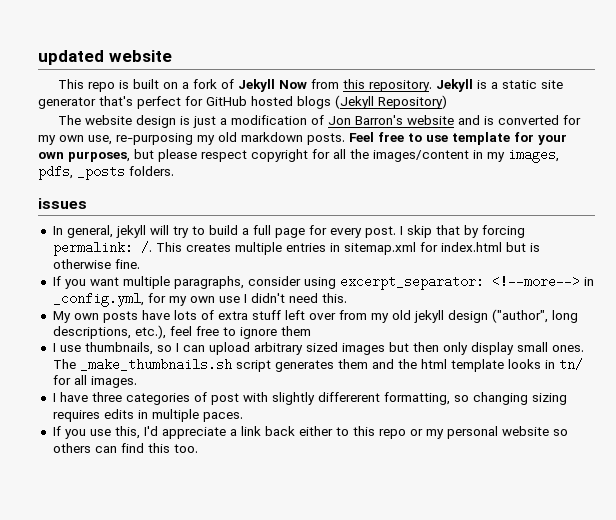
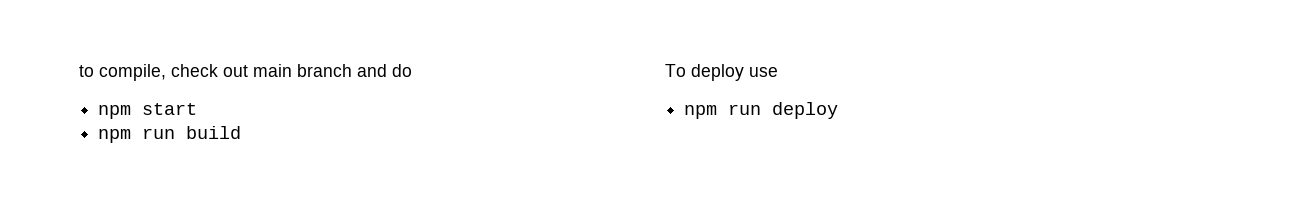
[38,50,172,65] [57,79,563,92] [38,95,447,109] [57,115,581,128] [38,132,567,145] [38,148,559,163] [38,165,174,180] [38,198,87,209] [52,225,525,238] [52,241,540,256] [52,259,140,269] [52,275,594,290] [52,292,347,307] [52,309,578,323] [52,325,311,339] [52,342,584,355] [52,358,583,372] [52,375,137,388] [52,392,567,405] [52,409,243,422] [52,426,568,439] [52,443,198,453] updated website // This repo is built on a fork of Jekyll Now from this repository. Jekyll is a static site generator that's perfect for GitHub hosted blogs (Jekyll Repository) // The website design is just a modification of Jon Barron's website and is converted for my own use, re-purposing my old markdown posts. Feel free to use template for your own purposes, but please respect copyright for all the images/content in my images, pdfs, _posts folders. // issues // In general, jekyll will try to build a full page for every post. I skip that by forcing permalink: /. This creates multiple entries in sitemap.xml for index.html but is otherwise fine. // If you want multiple paragraphs, consider using excerpt_separator: <!--more--> in _config.yml, for my own use I didn't need this. // My own posts have lots of extra stuff left over from my old jekyll design ("author", long descriptions, etc.), feel free to ignore them // I use thumbnails, so I can upload arbitrary sized images but then only display small ones. The _make_thumbnails.sh script generates them and the html template looks in tn/ for all images. // I have three categories of post with slightly differerent formatting, so changing sizing requires edits in multiple paces. // If you use this, I'd appreciate a link back either to this repo or my personal website so others can find this too. -> [79,64,412,81] [98,103,198,119] [98,126,242,143] [665,64,778,81] [684,102,839,119] to compile, check out main branch and do // npm start // npm run build // To deploy use // npm run deploy

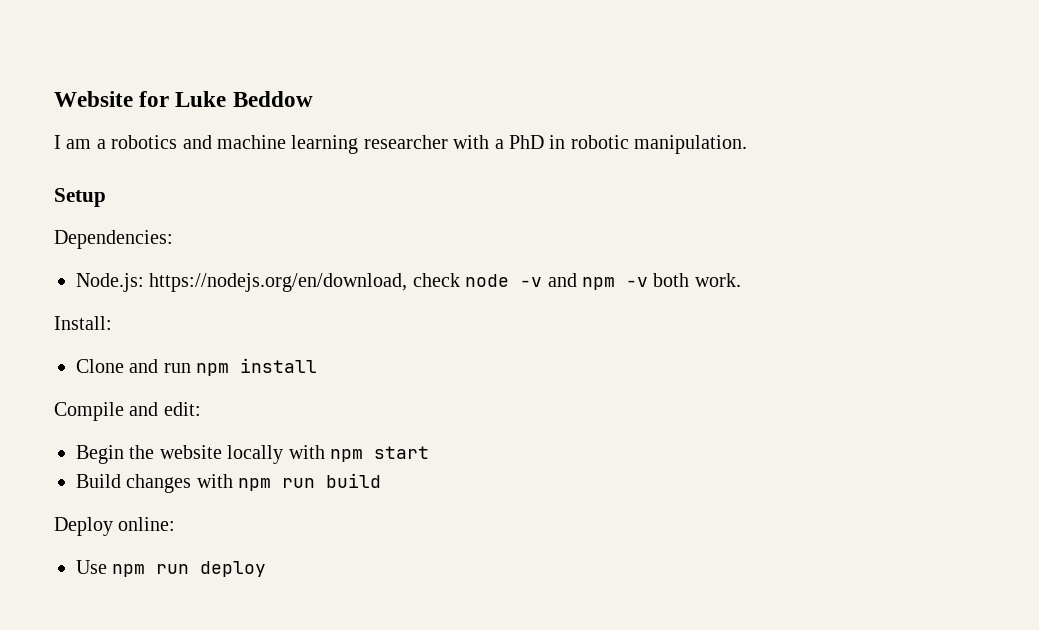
[79,64,412,81] to compile, check out main branch and do // -> [54,91,313,107] [54,135,748,154] [54,188,106,207] [54,230,173,249] [76,273,741,292] [54,316,112,330] [76,358,318,376] [54,402,201,421] [76,445,325,464] Website for Luke Beddow // I am a robotics and machine learning researcher with a PhD in robotic manipulation. // Setup // Dependencies: // Node.js: https://nodejs.org/en/download, check node -v and npm -v both work. // Install: // Clone and run npm install // Compile and edit: // Begin the website locally with
(198, 109) none -> [76,474,233,493] Build changes with
[665,64,778,81] To deploy use // -> [54,517,176,536] [76,560,107,574] Deploy online: // Use

